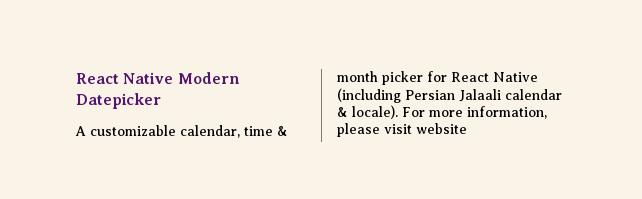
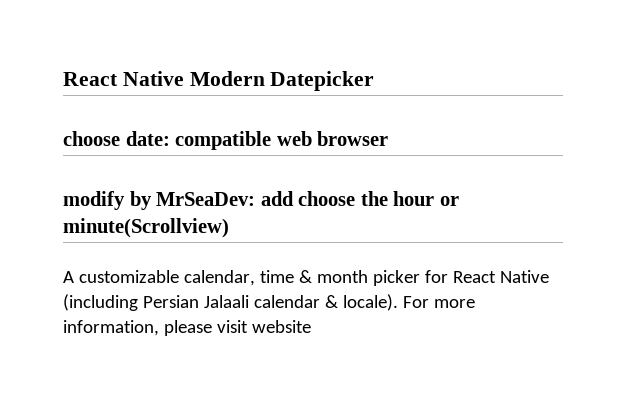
(161, 101) none -> [63,131,389,150] [63,191,459,210] [63,218,229,238] // choose date: compatible web browser // modify by MrSeaDev: add choose the hour or minute(Scrollview)

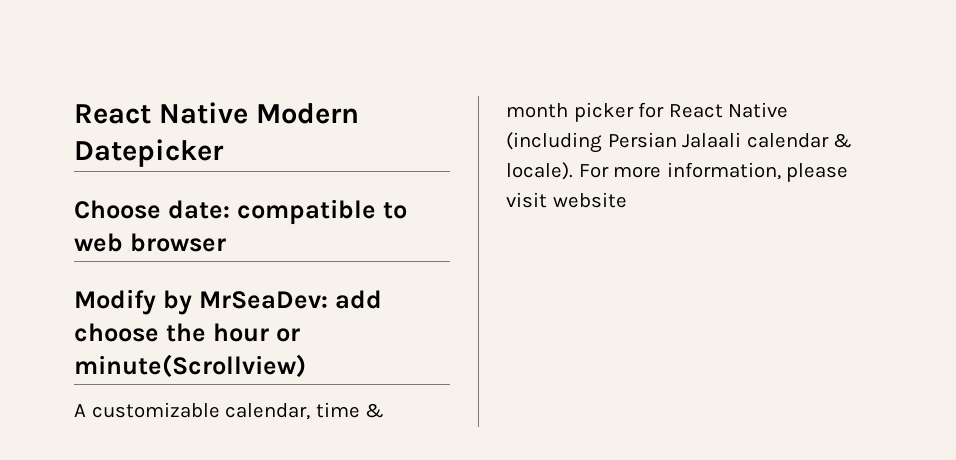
[63,131,120,146] choose -> [74,200,161,219] Choose
(272, 140) none -> [382,202,407,219] to
[63,191,125,210] modify -> [74,289,156,315] Modify

